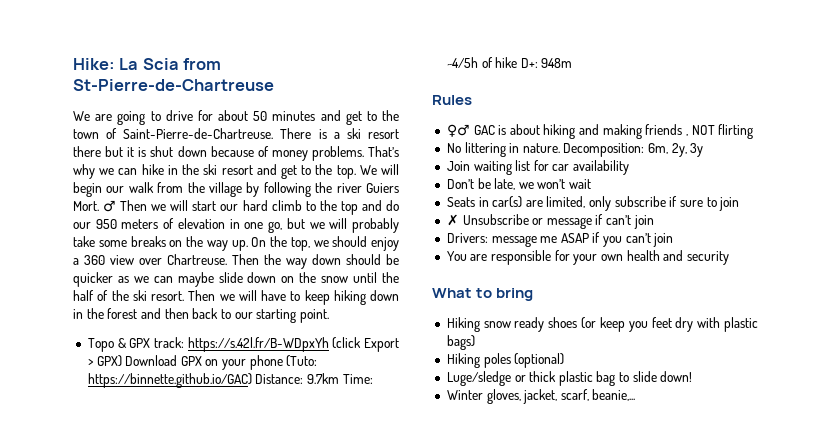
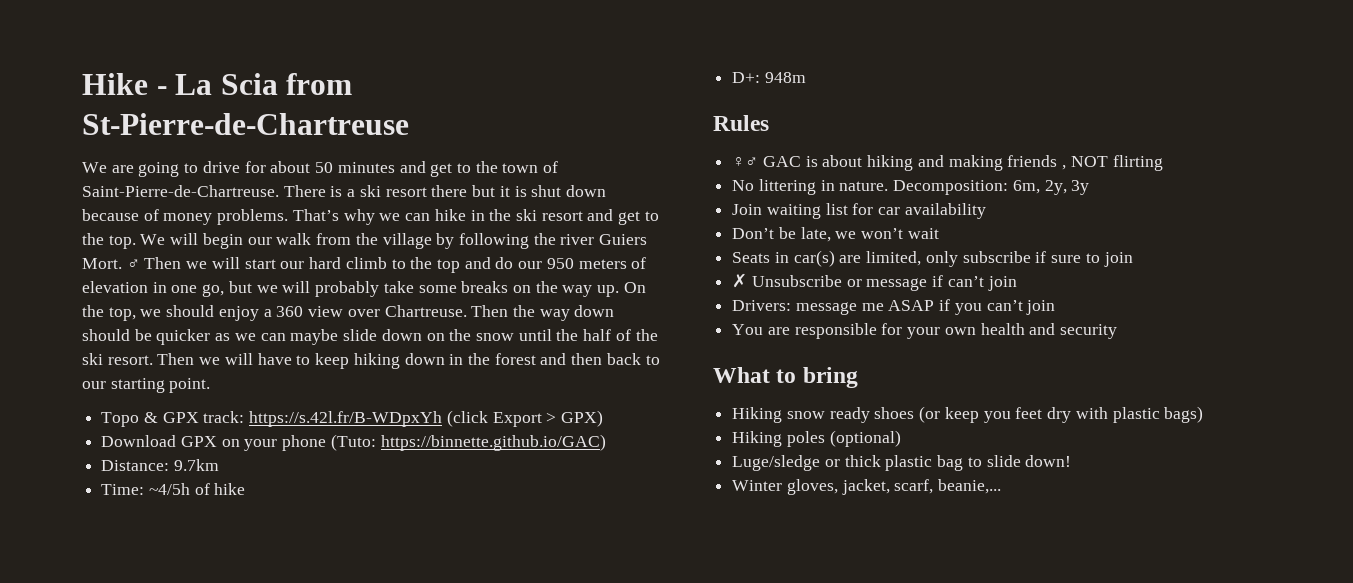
[73,58,115,70] Hike: -> [82,73,167,95] Hike -
(122, 361) none -> (604, 418) //
(252, 380) none -> (606, 442) //
(340, 378) none -> (219, 465) //
(518, 62) none -> (246, 489) //

